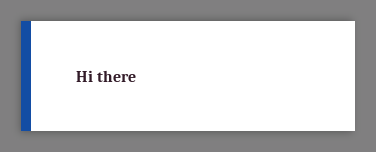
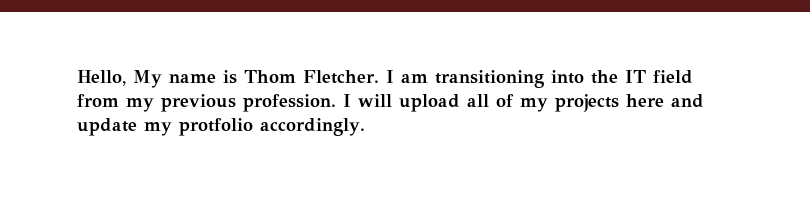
[76,70,137,82] Hi there -> [77,70,693,88] [77,94,704,112] [77,118,365,136] Hello, My name is Thom Fletcher. I am transitioning into the IT field from my previous profession. I will upload all of my projects here and update my protfolio accordingly.

